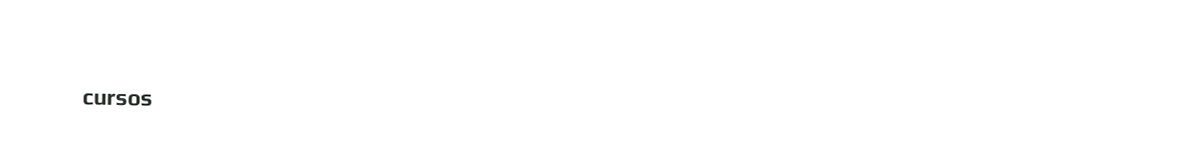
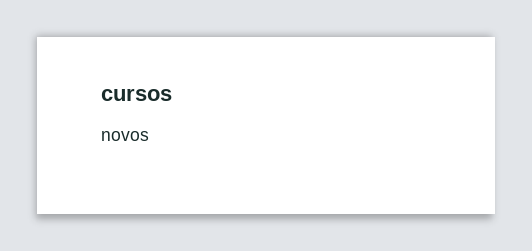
(153, 99) none -> [101,131,149,141] // novos

